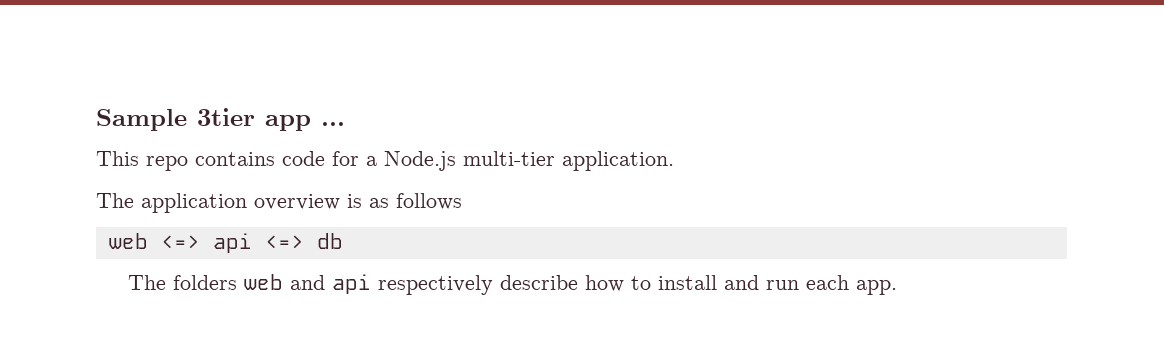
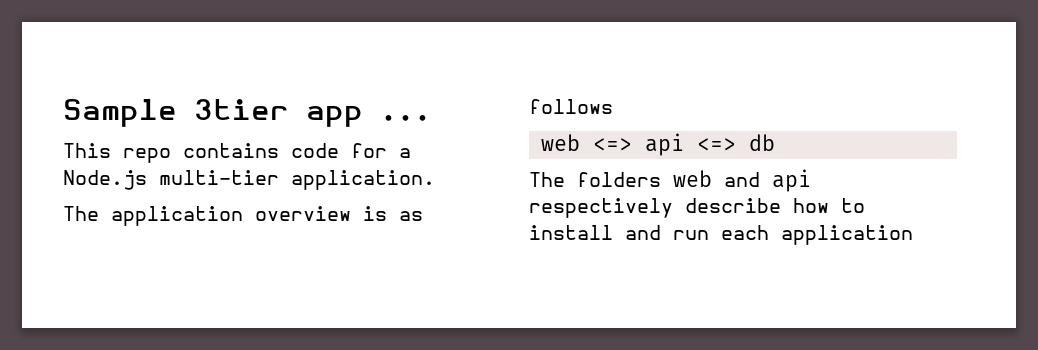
[855,280,897,295] app. -> [781,225,913,245] application

